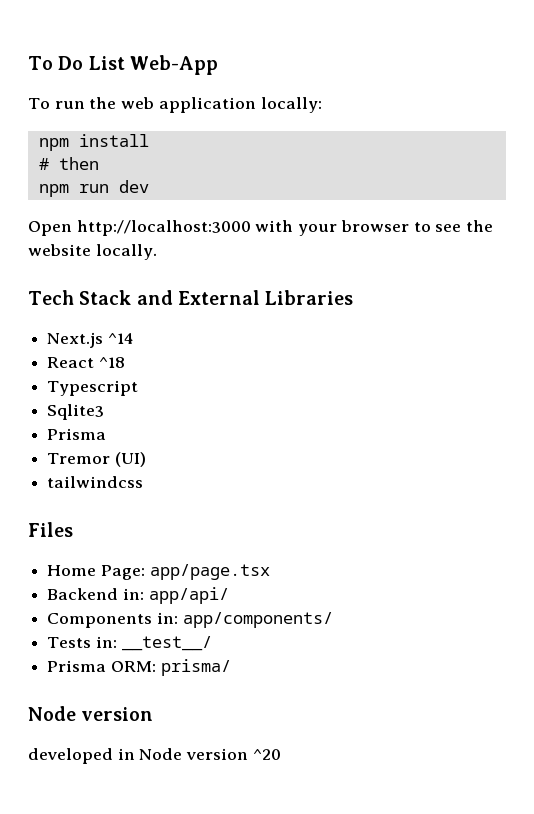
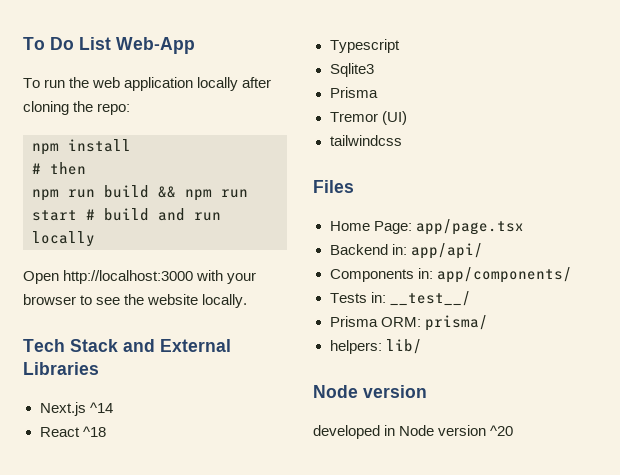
[260,97,322,113] locally: -> [197,77,272,91] [23,101,131,115] locally after cloning the repo:
[118,180,149,193] dev -> [104,185,248,201] [32,208,221,221] [32,231,95,247] build && npm run start # build and run locally
(231, 667) none -> [329,339,422,354] // helpers: lib/

